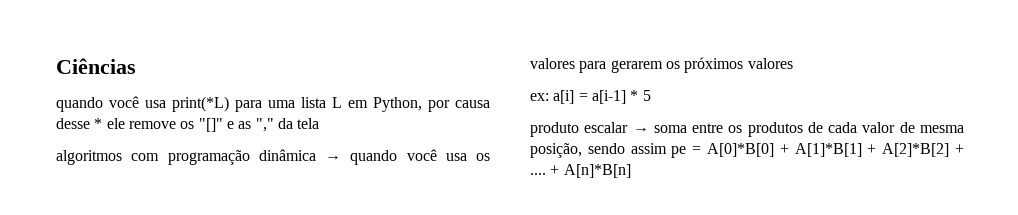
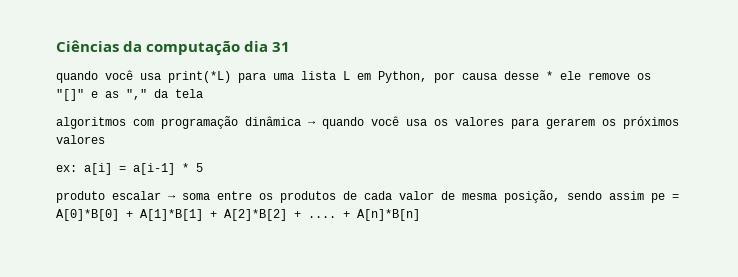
(136, 66) none -> [123,41,291,56] da computação dia 31

